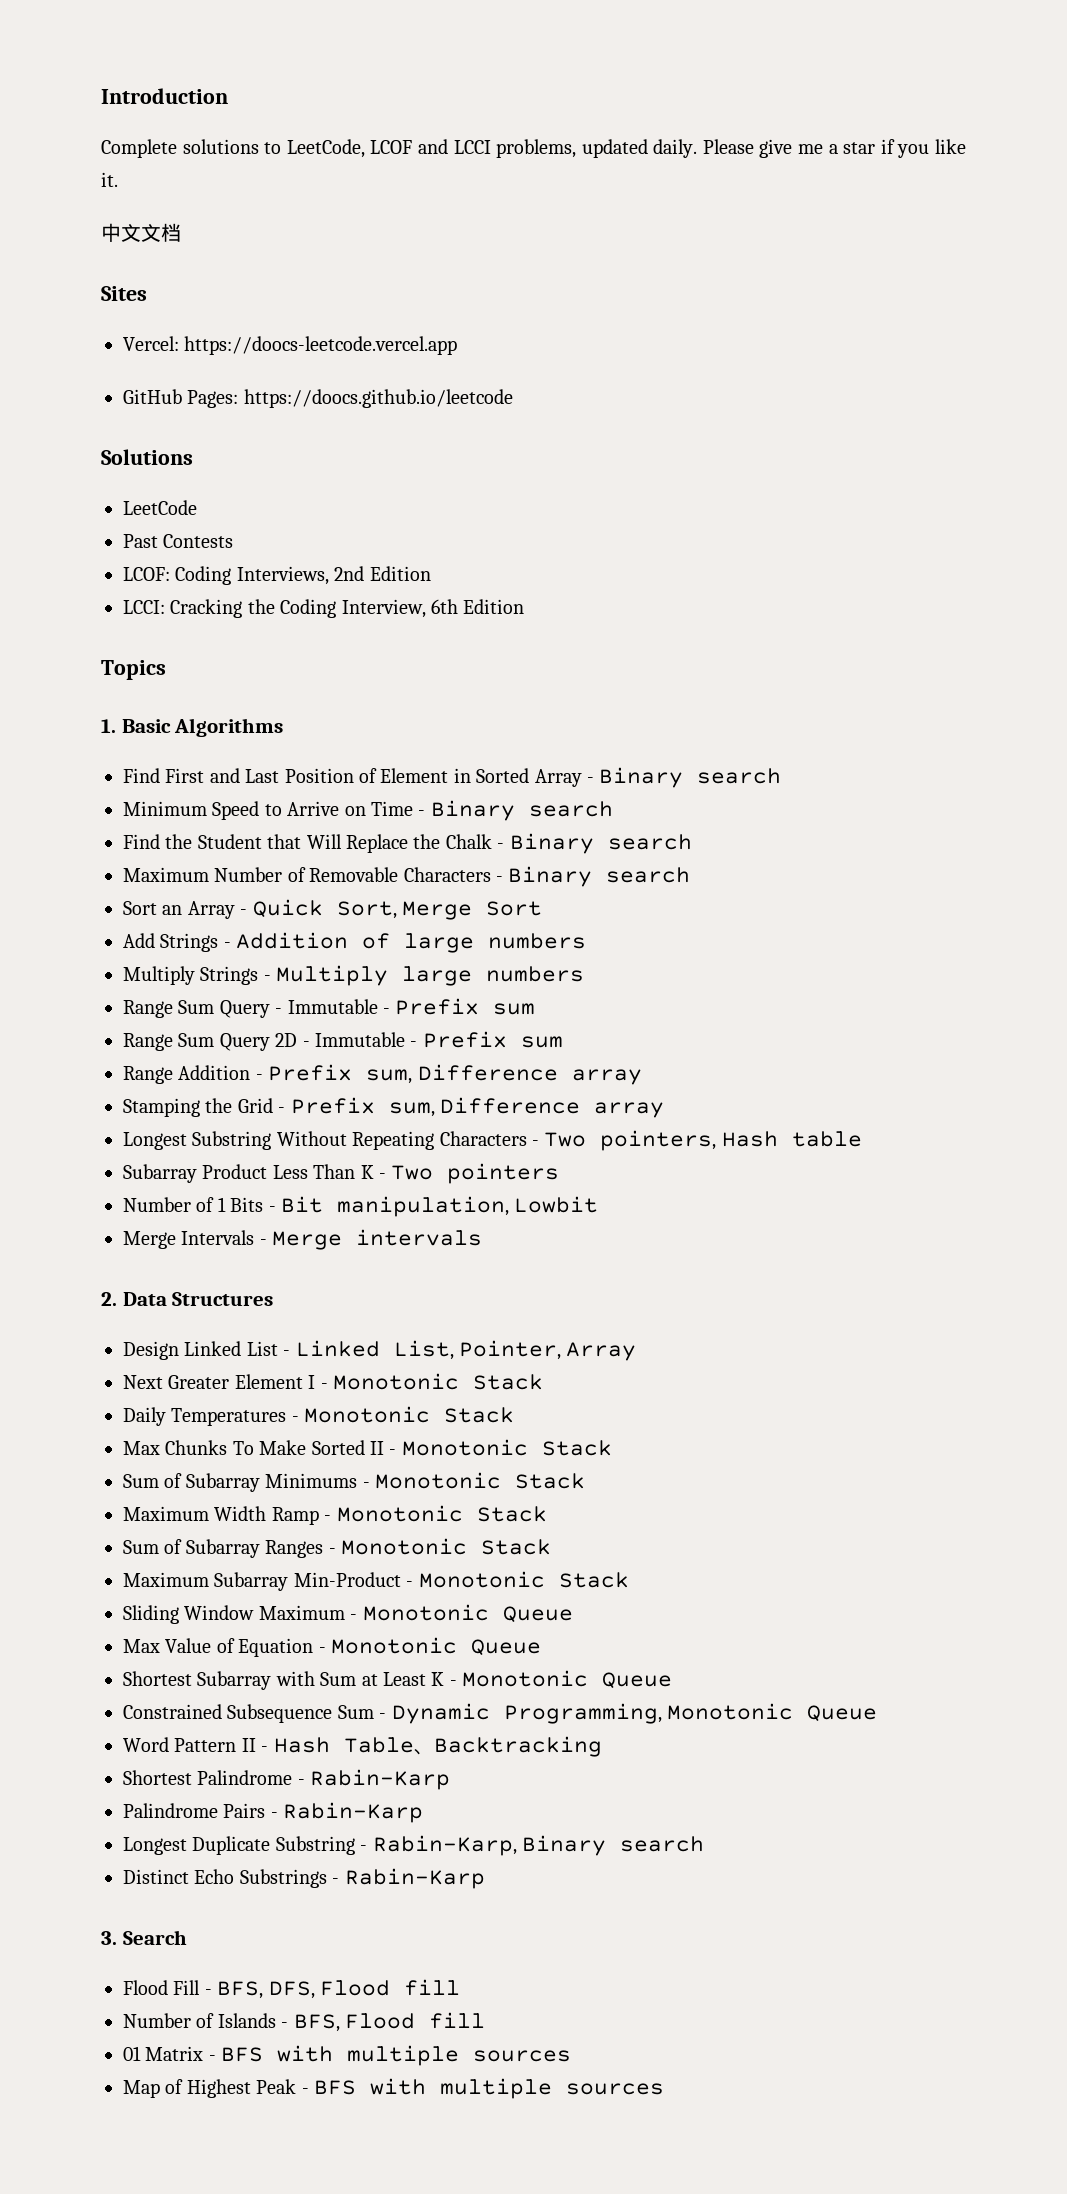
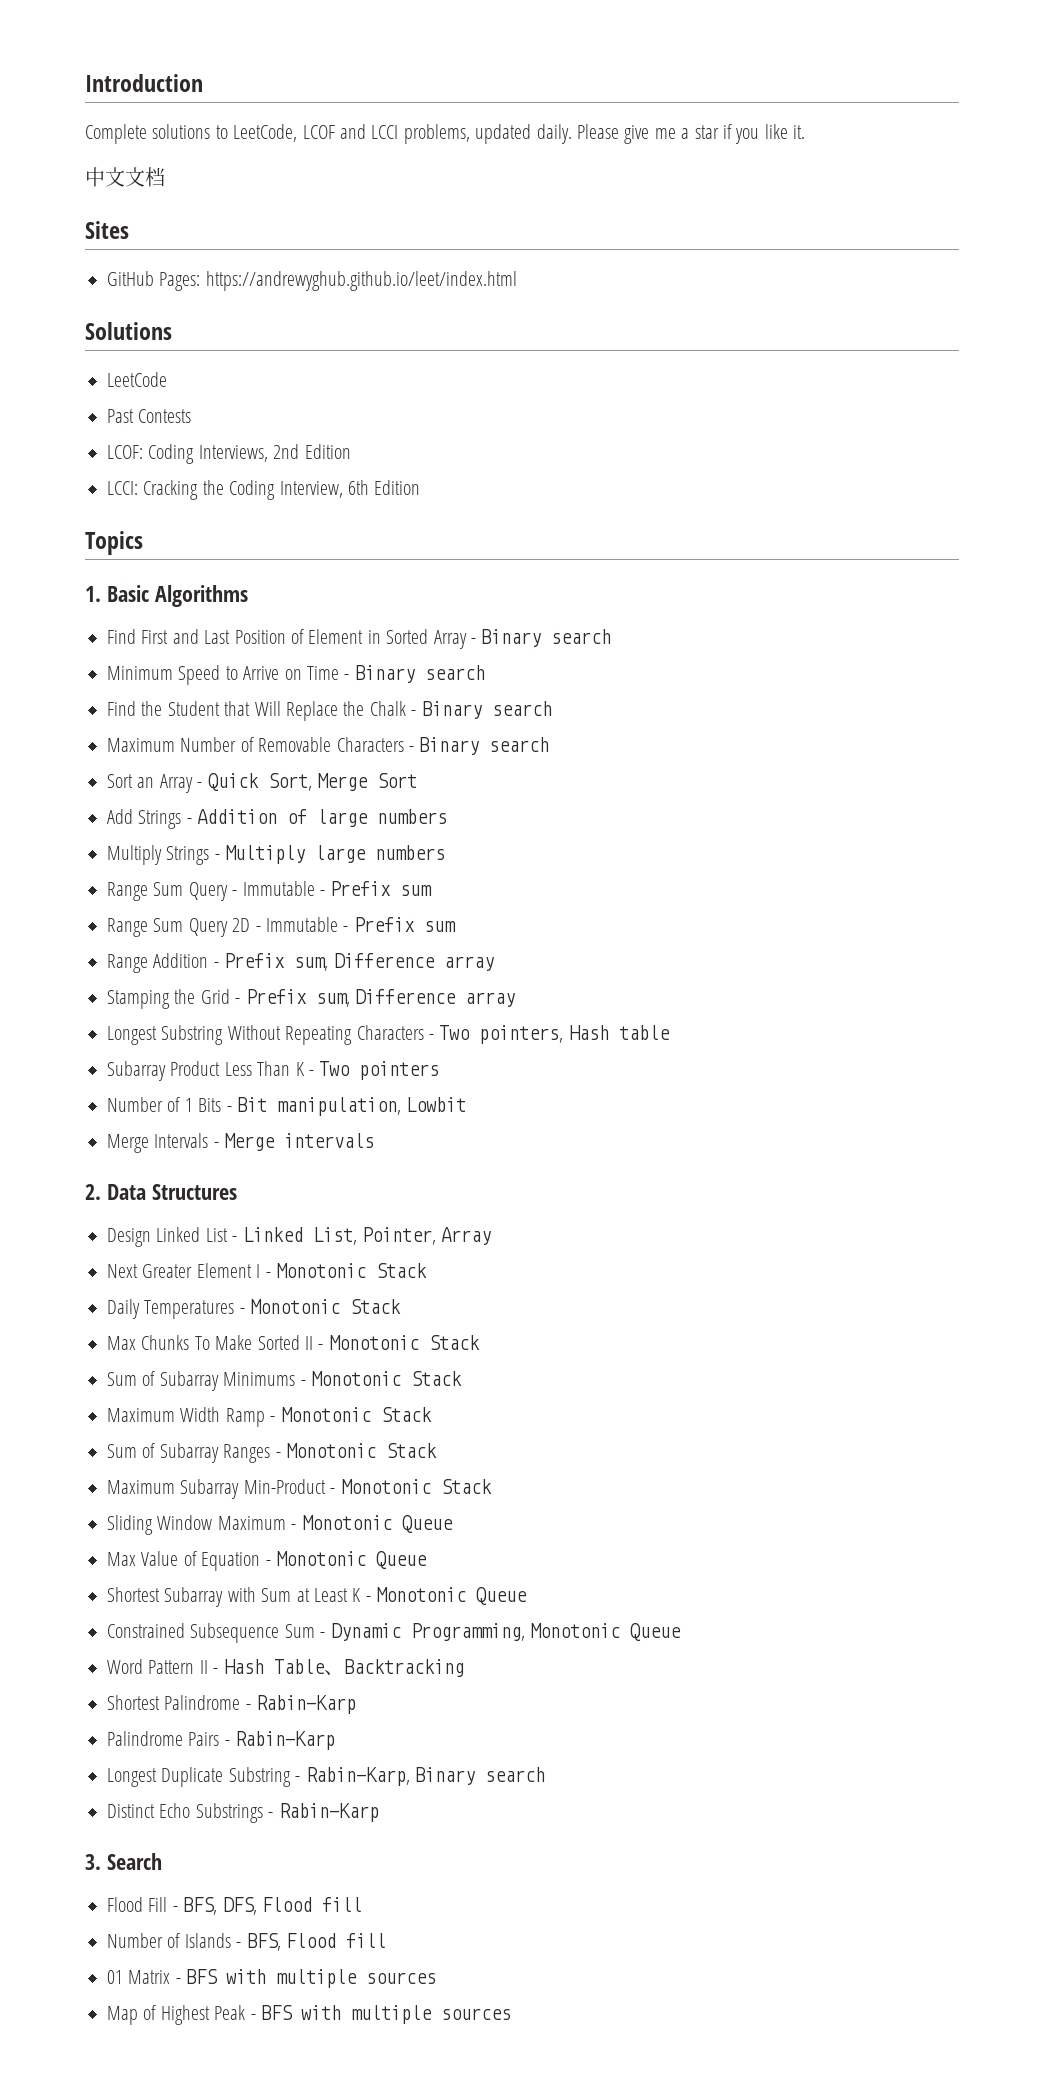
[123,336,458,355] // Vercel: https://doocs-leetcode.vercel.app -> (129, 230) none
[243,389,513,408] https://doocs.github.io/leetcode -> [205,271,517,291] https://andrewyghub.github.io/leet/index.html

